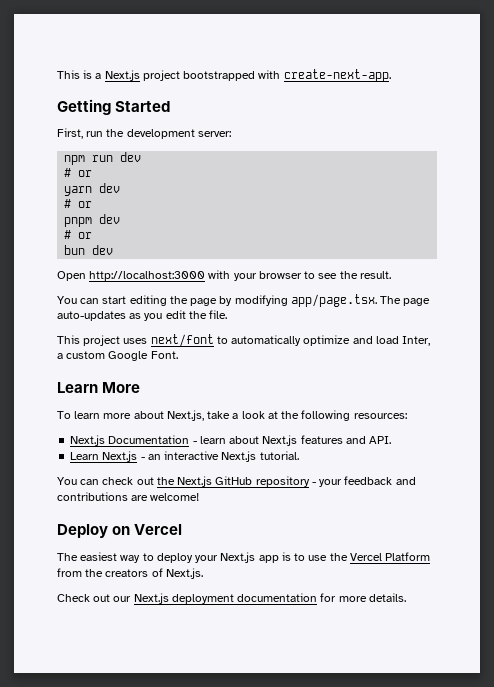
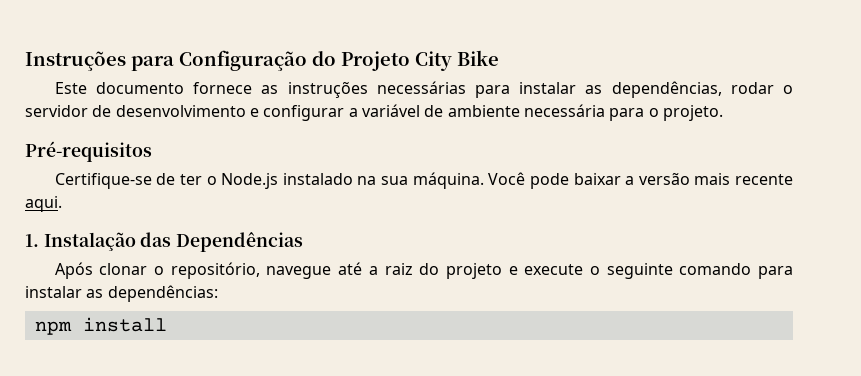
[57,69,391,82] [57,99,171,115] [57,128,231,139] [64,152,142,165] [64,168,93,177] [64,183,121,196] [64,199,93,208] [64,214,121,227] [64,230,93,239] [64,245,114,255] [57,270,391,281] [57,294,431,307] [57,310,228,321] [57,334,431,347] [57,351,178,361] [57,382,141,393] [57,410,407,421] [70,435,392,446] [70,451,299,462] [57,476,416,487] [57,492,200,501] [57,524,183,538] [57,552,431,563] [57,568,203,579] [57,593,406,604] This is a Next.js project bootstrapped with create-next-app. // Getting Started // First, run the development server: // npm run dev // # or // yarn dev // # or // pnpm dev // # or // bun dev // Open http://localhost:3000 with your browser to see the result. // You can start editing the page by modifying app/page.tsx. The page auto-updates as you edit the file. // This project uses next/font to automatically optimize and load Inter, a custom Google Font. // Learn More // To learn more about Next.js, take a look at the following resources: // Next.js Documentation - learn about Next.js features and API. // Learn Next.js - an interactive Next.js tutorial. // You can check out the Next.js GitHub repository - your feedback and contributions are welcome! // Deploy on Vercel // The easiest way to deploy your Next.js app is to use the Vercel Platform from the creators of Next.js. // Check out our Next.js deployment documentation for more details. -> [25,50,499,71] [54,81,793,98] [25,104,723,121] [25,141,152,162] [54,172,793,189] [25,196,62,212] [25,232,304,252] [54,262,793,279] [25,285,218,302] [34,317,167,335] Instruções para Configuração do Projeto City Bike // Este documento fornece as instruções necessárias para instalar as dependências, rodar o servidor de desenvolvimento e configurar a variável de ambiente necessária para o projeto. // Pré-requisitos // Certifique-se de ter o Node.js instalado na sua máquina. Você pode baixar a versão mais recente aqui. // 1. Instalação das Dependências // Após clonar o repositório, navegue até a raiz do projeto e execute o seguinte comando para instalar as dependências: // npm install

